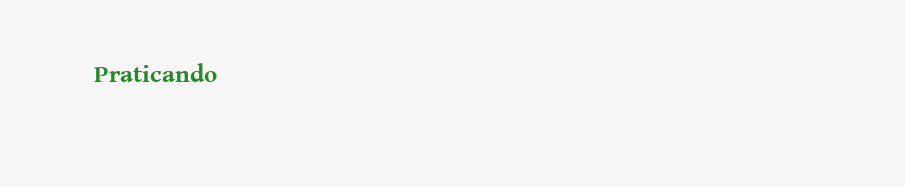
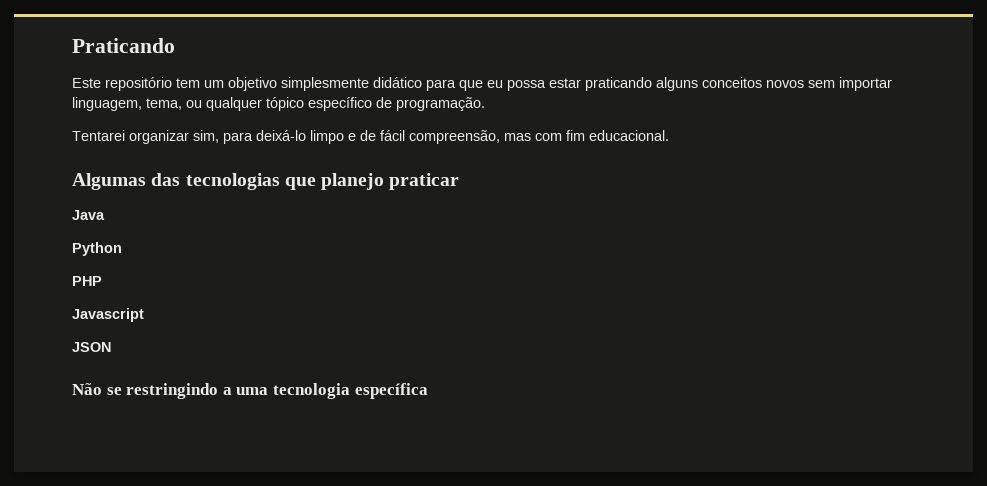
(217, 72) none -> [72,77,892,91] [72,97,485,111] [72,130,669,144] [72,173,460,190] [72,210,105,220] [72,242,122,256] [72,276,102,286] [72,308,144,322] [72,342,111,352] [72,383,428,399] // Este repositório tem um objetivo simplesmente didático para que eu possa estar praticando alguns conceitos novos sem importar linguagem, tema, ou qualquer tópico específico de programação. // Tentarei organizar sim, para deixá-lo limpo e de fácil compreensão, mas com fim educacional. // Algumas das tecnologias que planejo praticar // Java // Python // PHP // Javascript // JSON // Não se restringindo a uma tecnologia específica

